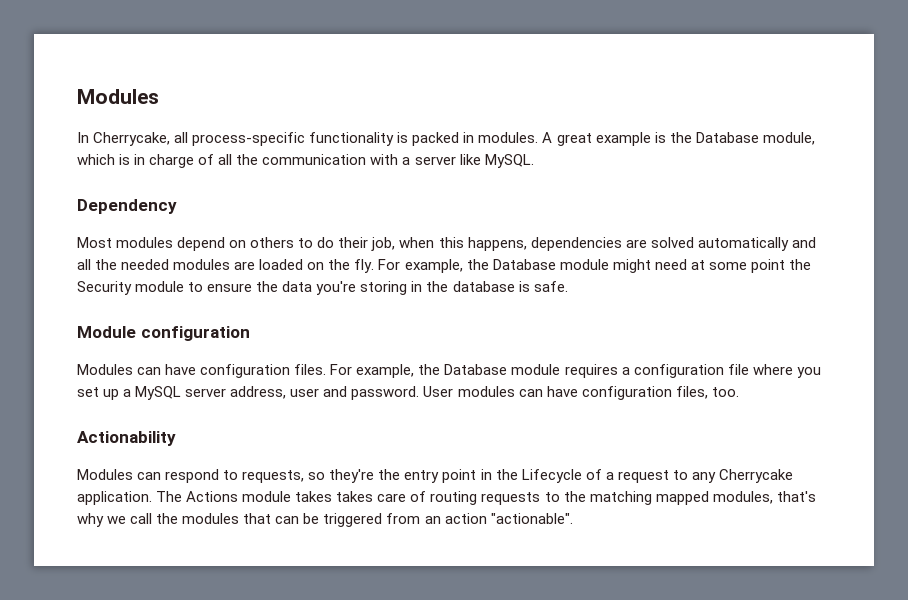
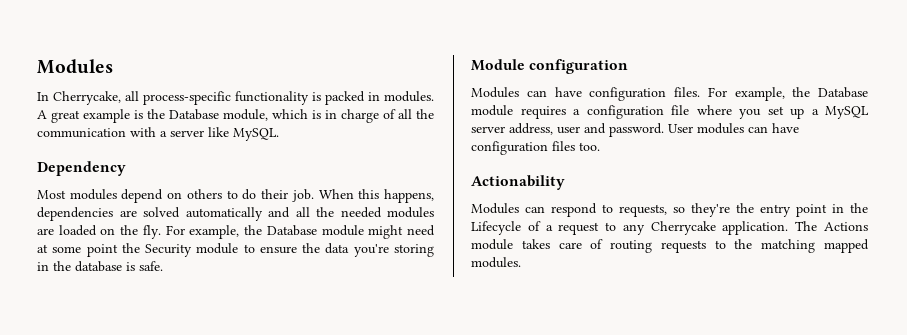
[371,237,435,251] job, when -> [291,189,354,202] job. When
[675,386,708,399] files, -> [552,141,575,151] files
[336,491,374,502] takes -> (550, 244) none
[712,491,816,504] [77,513,573,527] modules, that's why we call the modules that can be triggered from an action "actionable". -> [471,257,521,268] modules.

